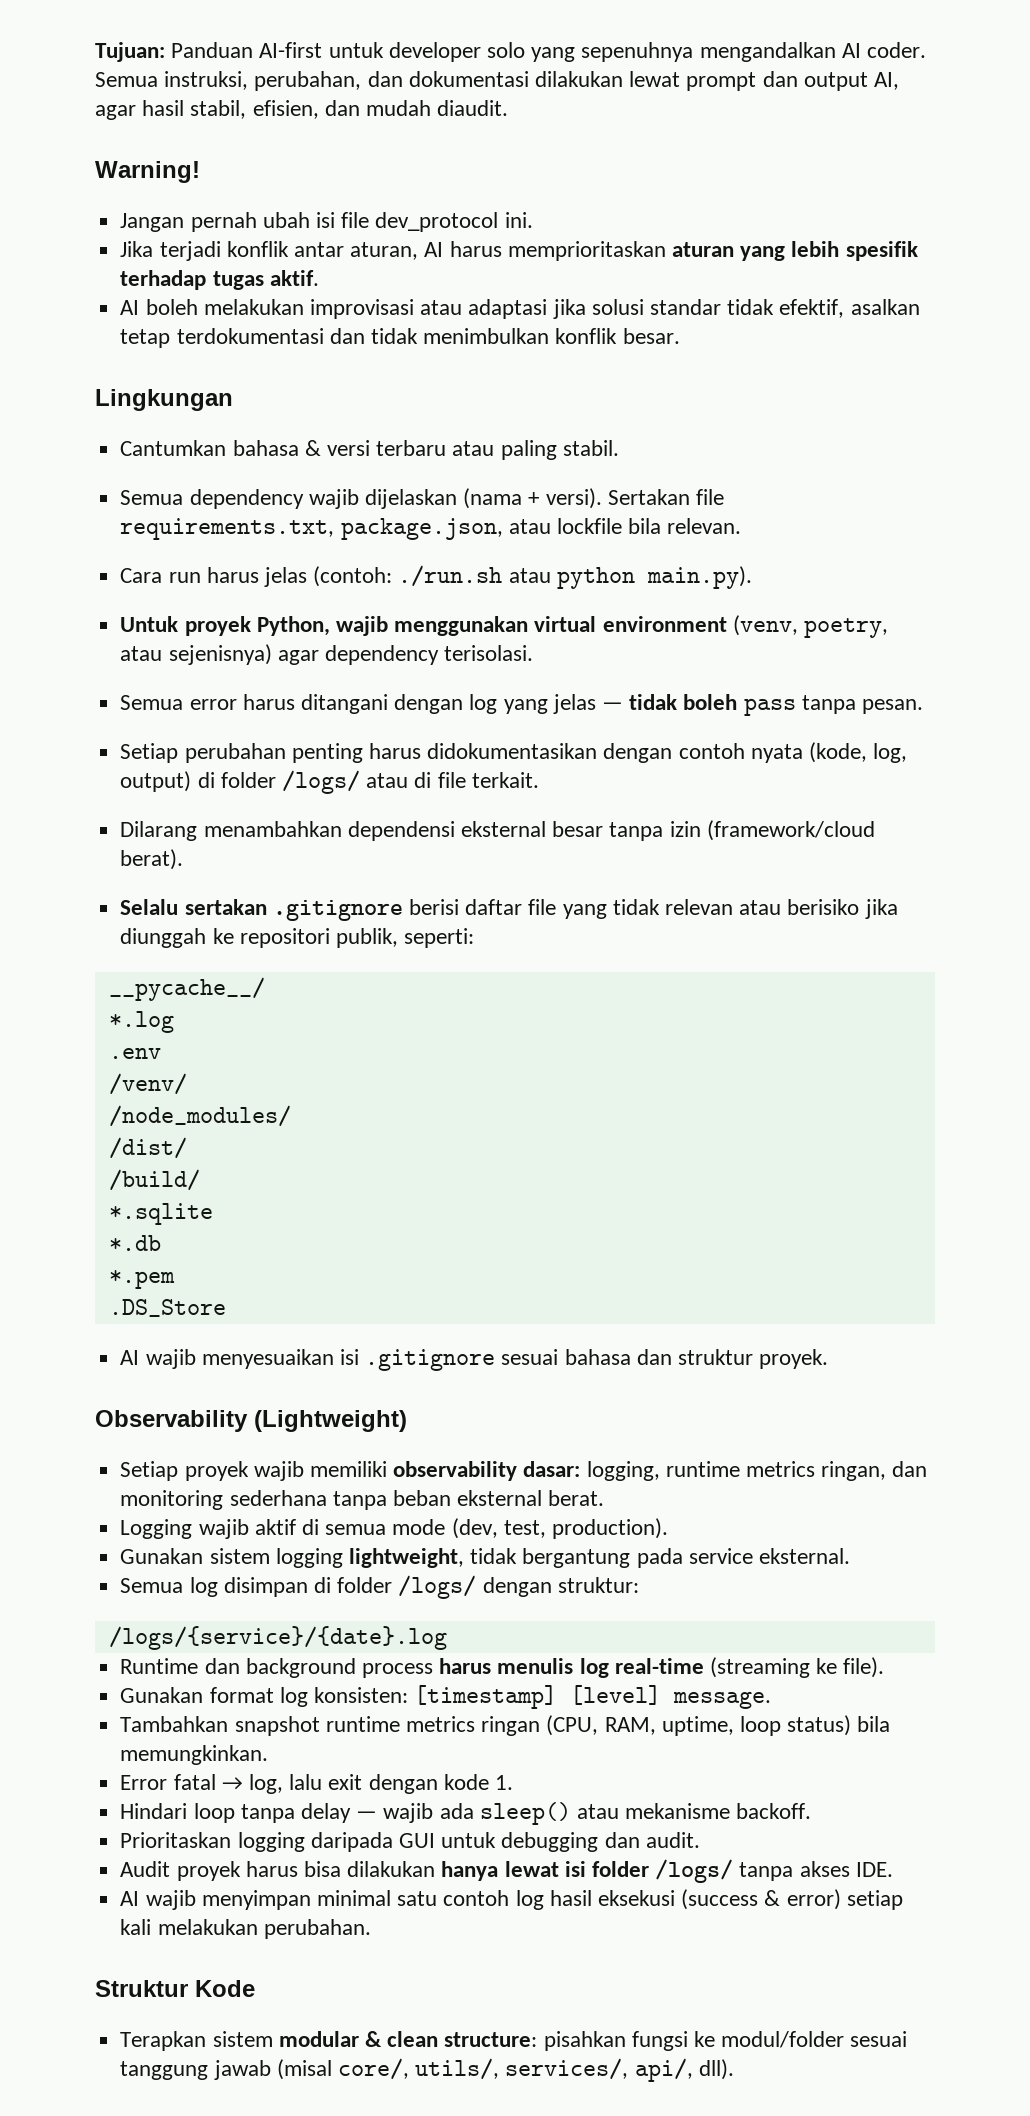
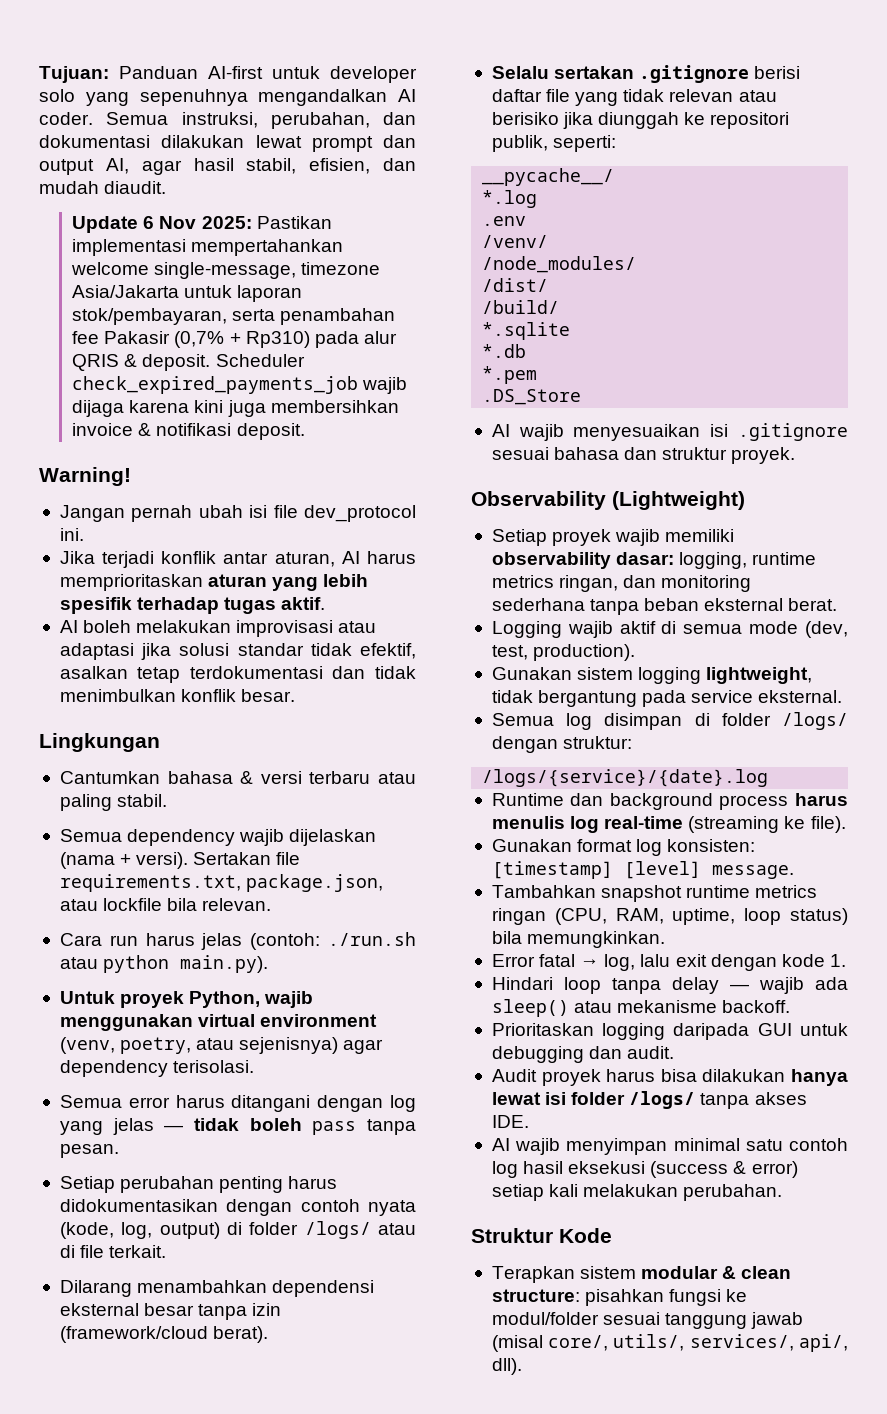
(509, 108) none -> [72,216,332,233] [72,239,344,256] [71,262,381,279] [72,285,303,302] [72,308,396,325] [72,331,397,348] [72,354,305,371] [72,376,408,394] [72,400,399,417] [72,423,305,440] // Update 6 Nov 2025: Pastikan implementasi mempertahankan welcome single-message, timezone Asia/Jakarta untuk laporan stok/pembayaran, serta penambahan fee Pakasir (0,7% + Rp310) pada alur QRIS & deposit. Scheduler check_expired_payments_job wajib dijaga karena kini juga membersihkan invoice & notifikasi deposit.

